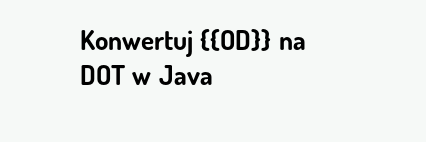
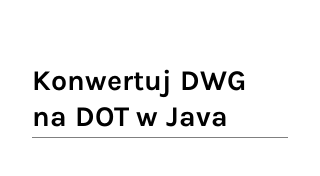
[200,29,272,51] {{OD}} -> [179,71,246,91] DWG

